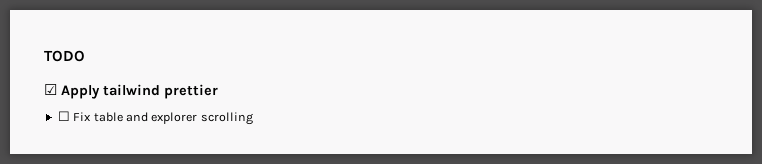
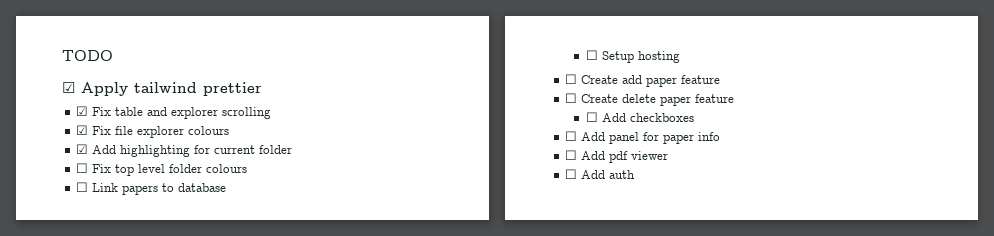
[57,111,70,121] ☐ -> [76,106,89,116] ☑
(253, 118) none -> [76,125,230,138] [76,144,293,157] [76,163,248,176] [76,182,227,195] [585,50,680,63] [565,74,721,87] [565,93,735,106] [585,112,694,122] [565,131,721,144] [565,150,669,163] [565,169,636,179] // ☑ Fix file explorer colours // ☑ Add highlighting for current folder // ☐ Fix top level folder colours // ☐ Link papers to database // ☐ Setup hosting // ☐ Create add paper feature // ☐ Create delete paper feature // ☐ Add checkboxes // ☐ Add panel for paper info // ☐ Add pdf viewer // ☐ Add auth

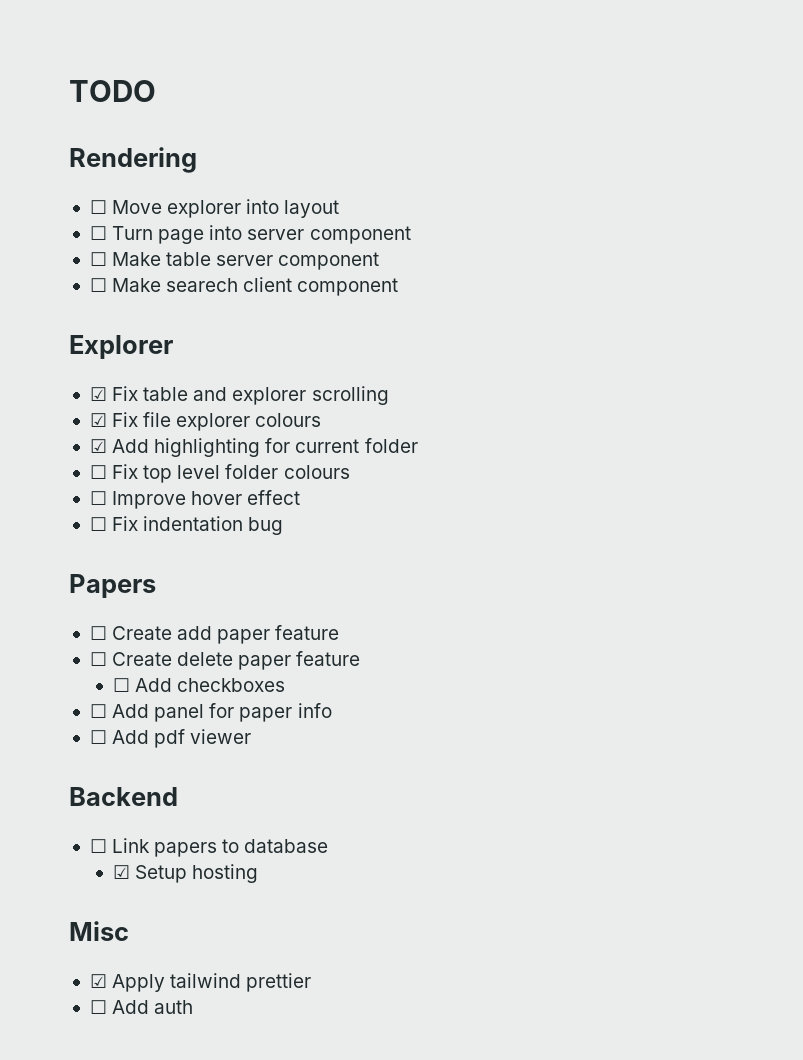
[62,82,262,96] ☑ Apply tailwind prettier -> [69,147,197,173] [89,199,340,218] [89,225,411,244] [89,252,380,270] [89,277,399,296] [69,335,173,359] Rendering // ☐ Move explorer into layout // ☐ Turn page into server component // ☐ Make table server component // ☐ Make searech client component // Explorer
[92,183,227,195] [585,50,680,63] Link papers to database // ☐ Setup hosting -> [112,490,301,509] [89,516,284,535] [69,574,156,598] Improve hover effect // ☐ Fix indentation bug // Papers
(669, 155) none -> [69,787,178,806] [89,838,329,857] [112,864,259,883] [69,921,129,941] [89,973,312,992] // Backend // ☐ Link papers to database // ☑ Setup hosting // Misc // ☑ Apply tailwind prettier

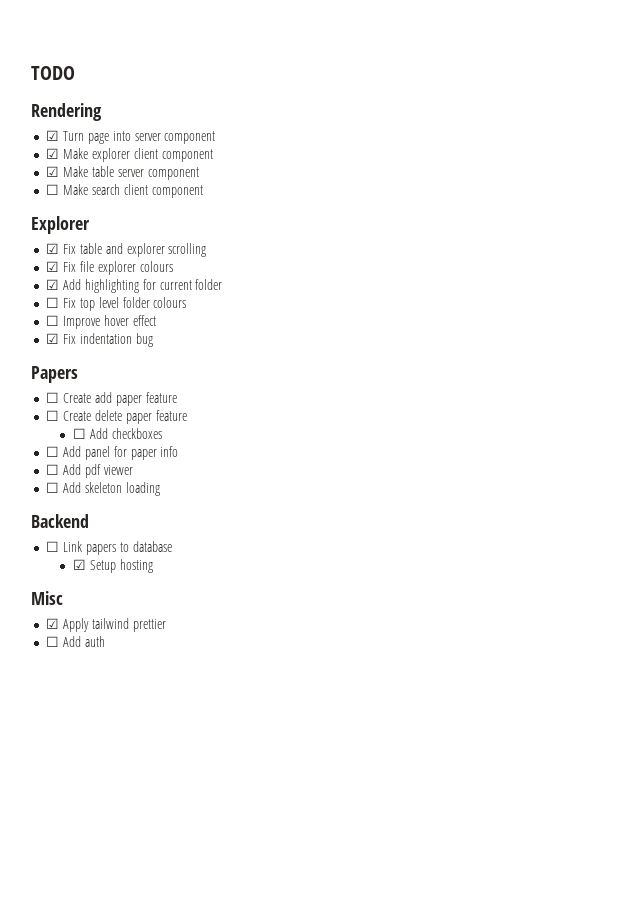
[89,199,340,218] [89,226,107,240] ☐ Move explorer into layout // ☐ -> [46,130,60,141] ☑
[89,252,107,266] ☐ -> [46,148,213,162] [46,166,60,177] ☑ Make explorer client component // ☑
[166,278,239,292] searech -> [91,184,120,195] search
[89,517,107,531] ☐ -> [46,333,60,344] ☑
(252, 736) none -> [46,482,160,496] // ☐ Add skeleton loading

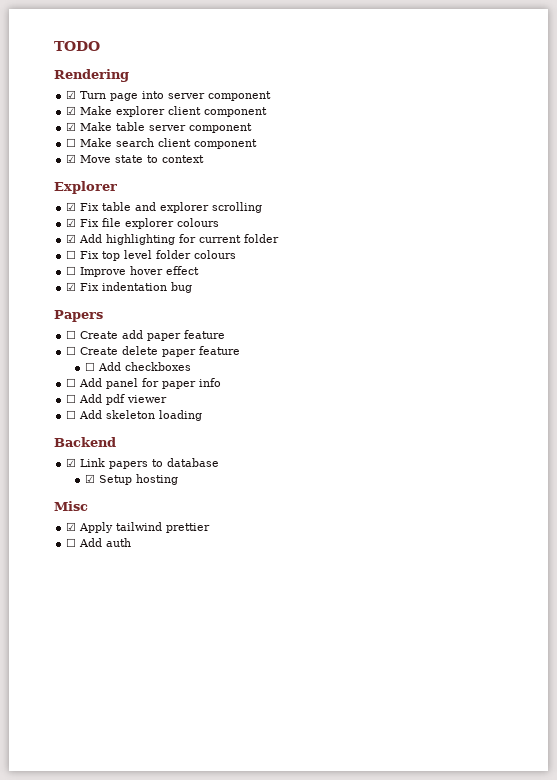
(203, 191) none -> [66,154,205,163] // ☑ Move state to context
[46,541,60,552] ☐ -> [66,458,77,467] ☑

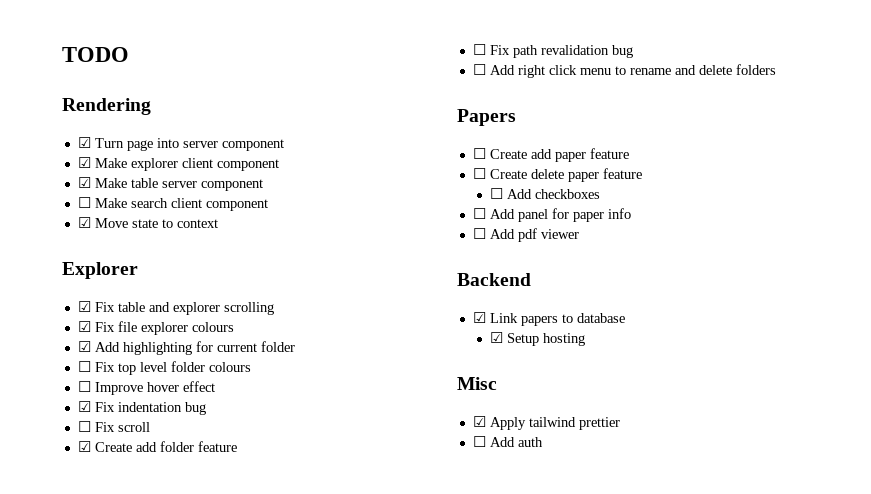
(193, 287) none -> [77,421,150,432] [77,441,237,452] [472,44,633,58] [472,64,776,78] // ☐ Fix scroll // ☑ Create add folder feature // ☐ Fix path revalidation bug // ☐ Add right click menu to rename and delete folders
[66,410,203,421] // ☐ Add skeleton loading -> (579, 234) none

